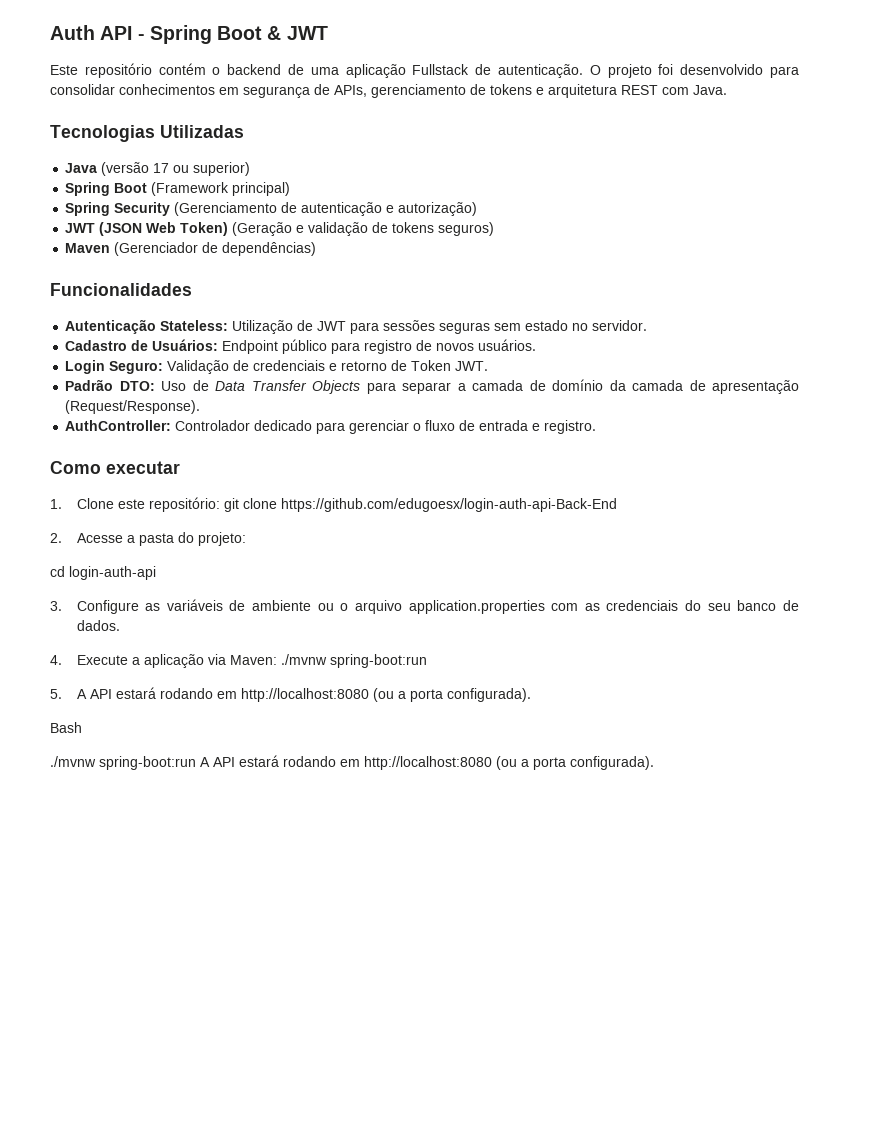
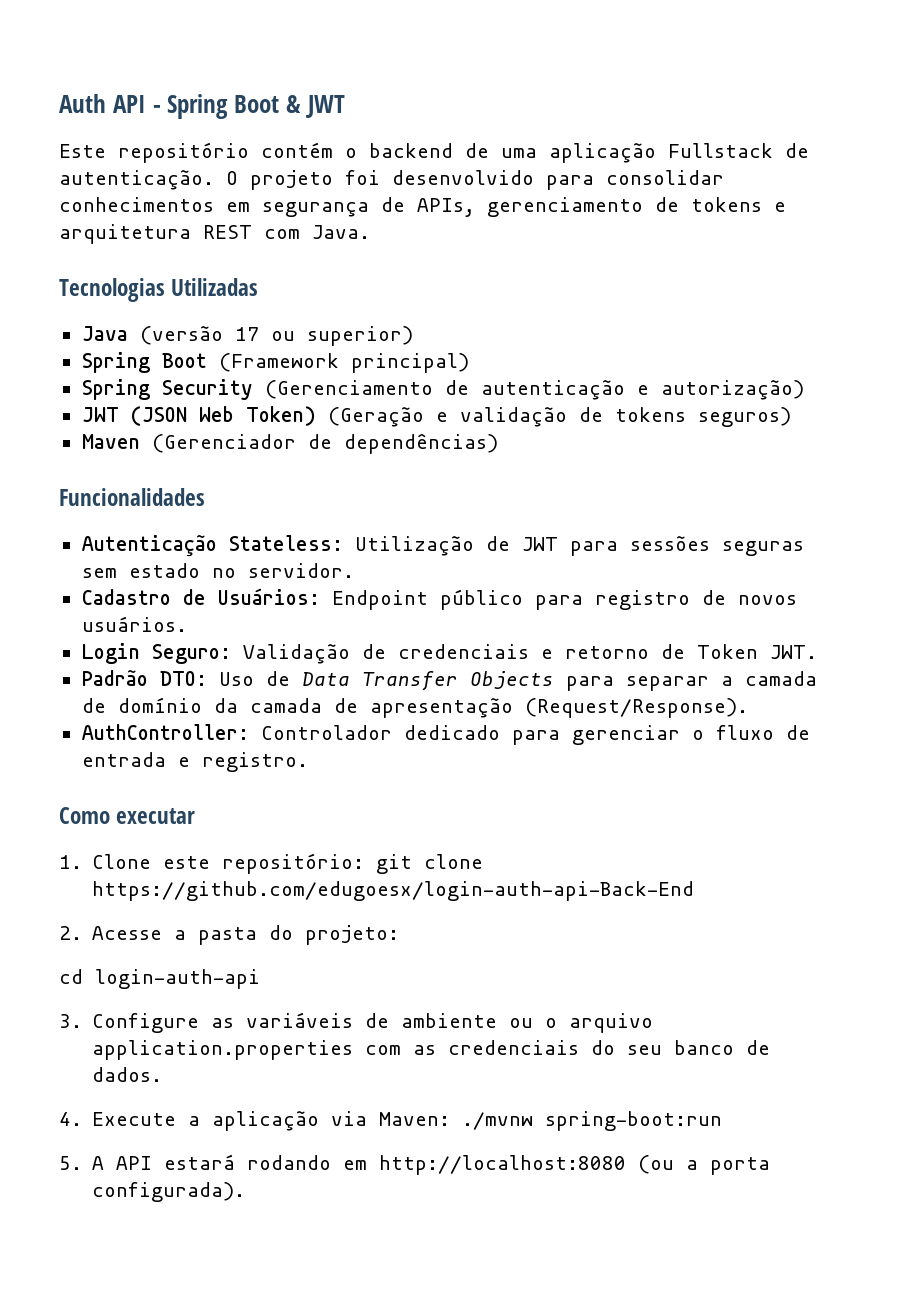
[50,722,82,733] [50,755,654,770] // Bash // ./mvnw spring-boot:run A API estará rodando em http://localhost:8080 (ou a porta configurada). -> (246, 1192) none

